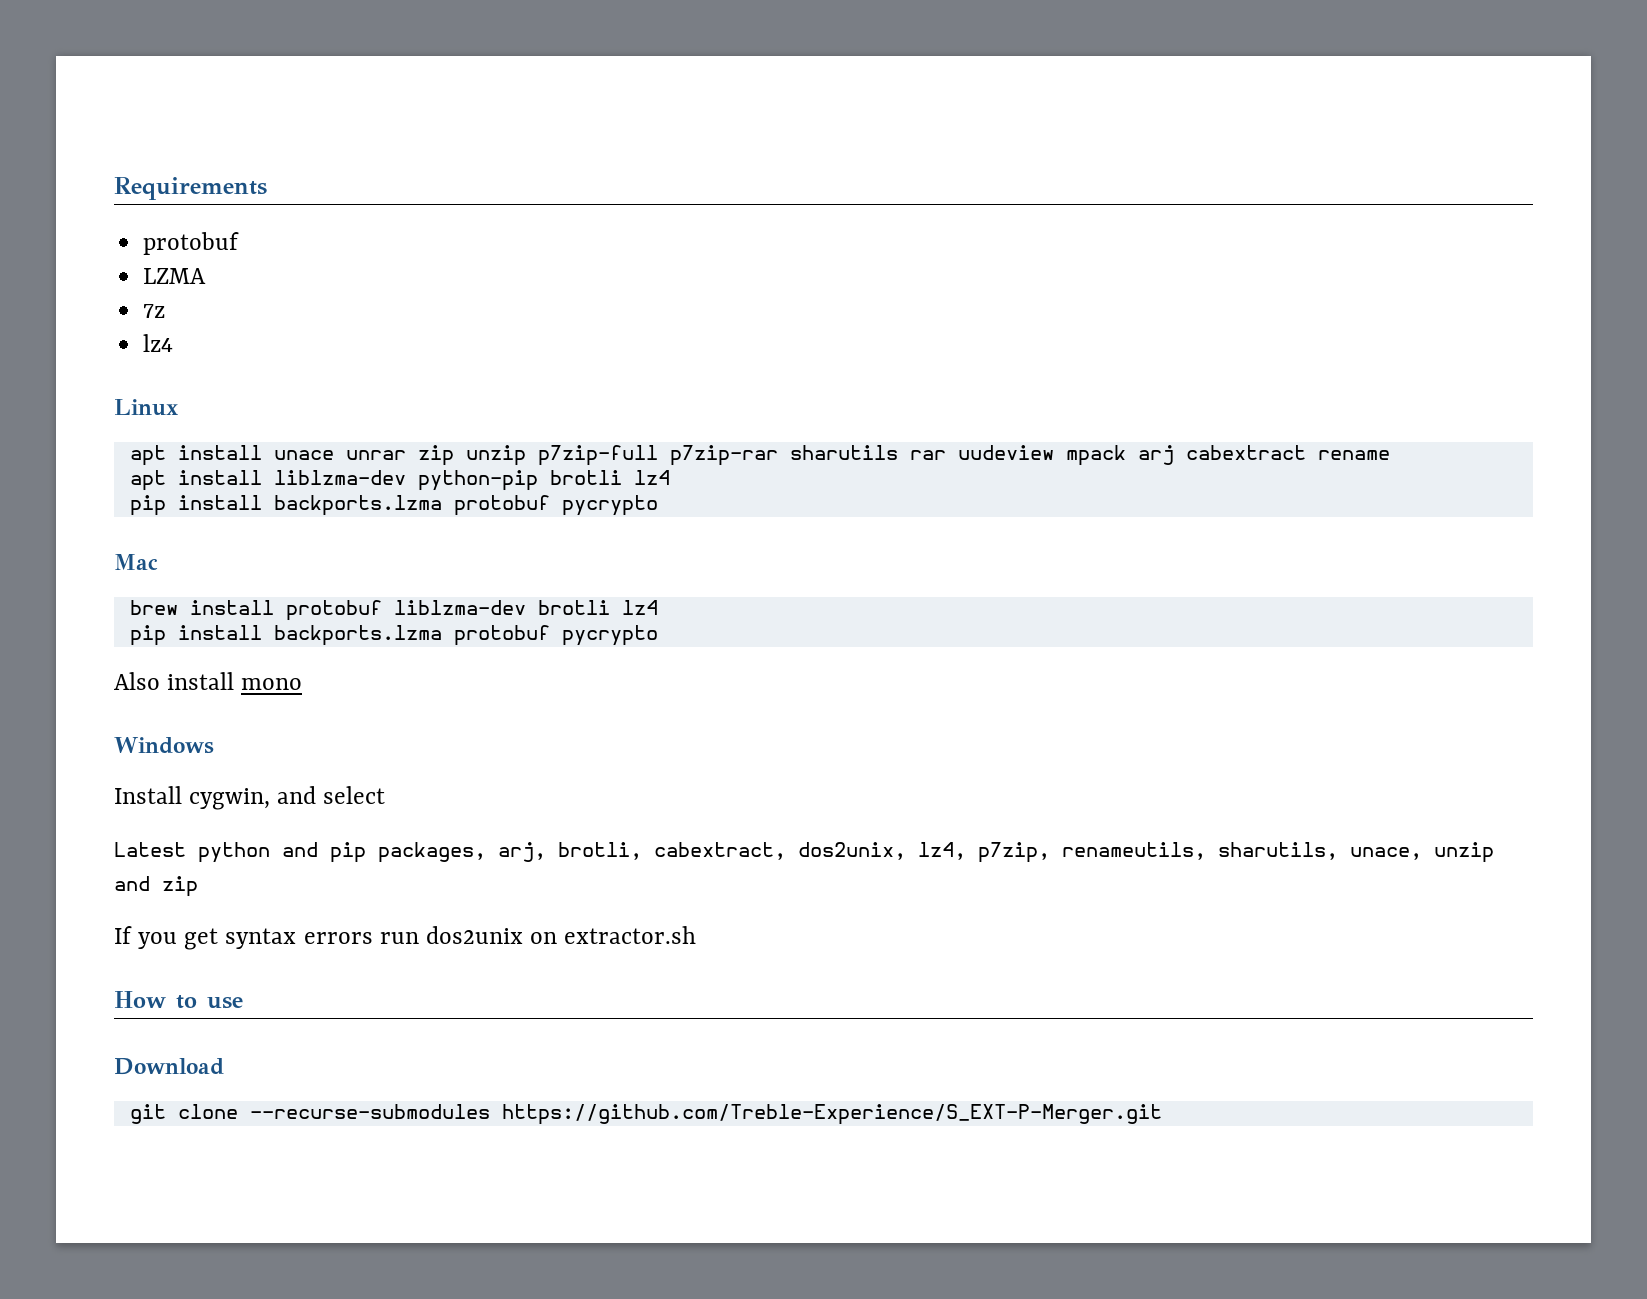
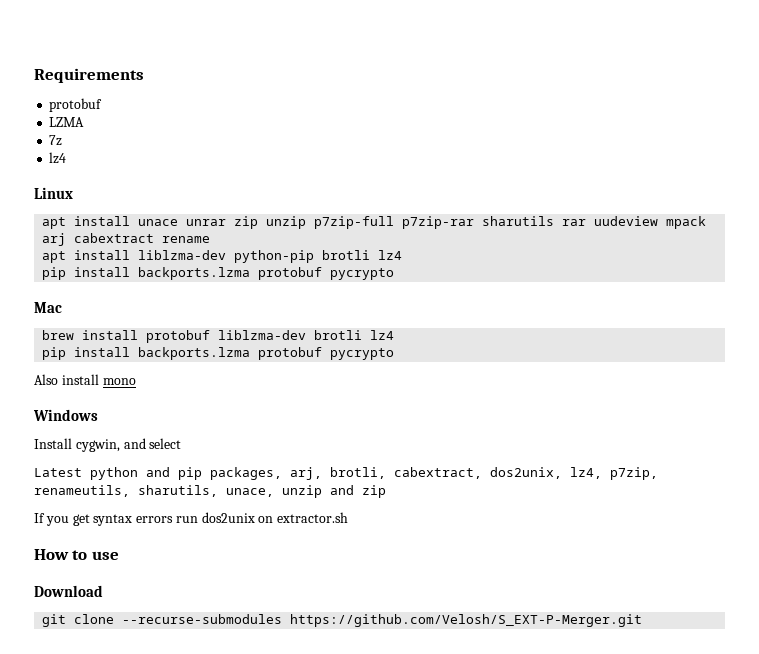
[501,1104,1162,1125] https://github.com/Treble-Experience/S_EXT-P-Merger.git -> [290,614,643,627] https://github.com/Velosh/S_EXT-P-Merger.git

